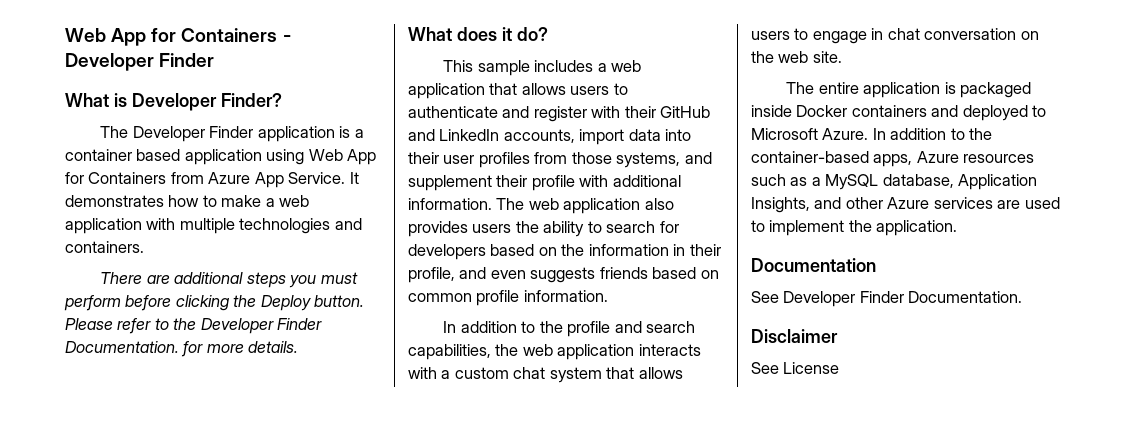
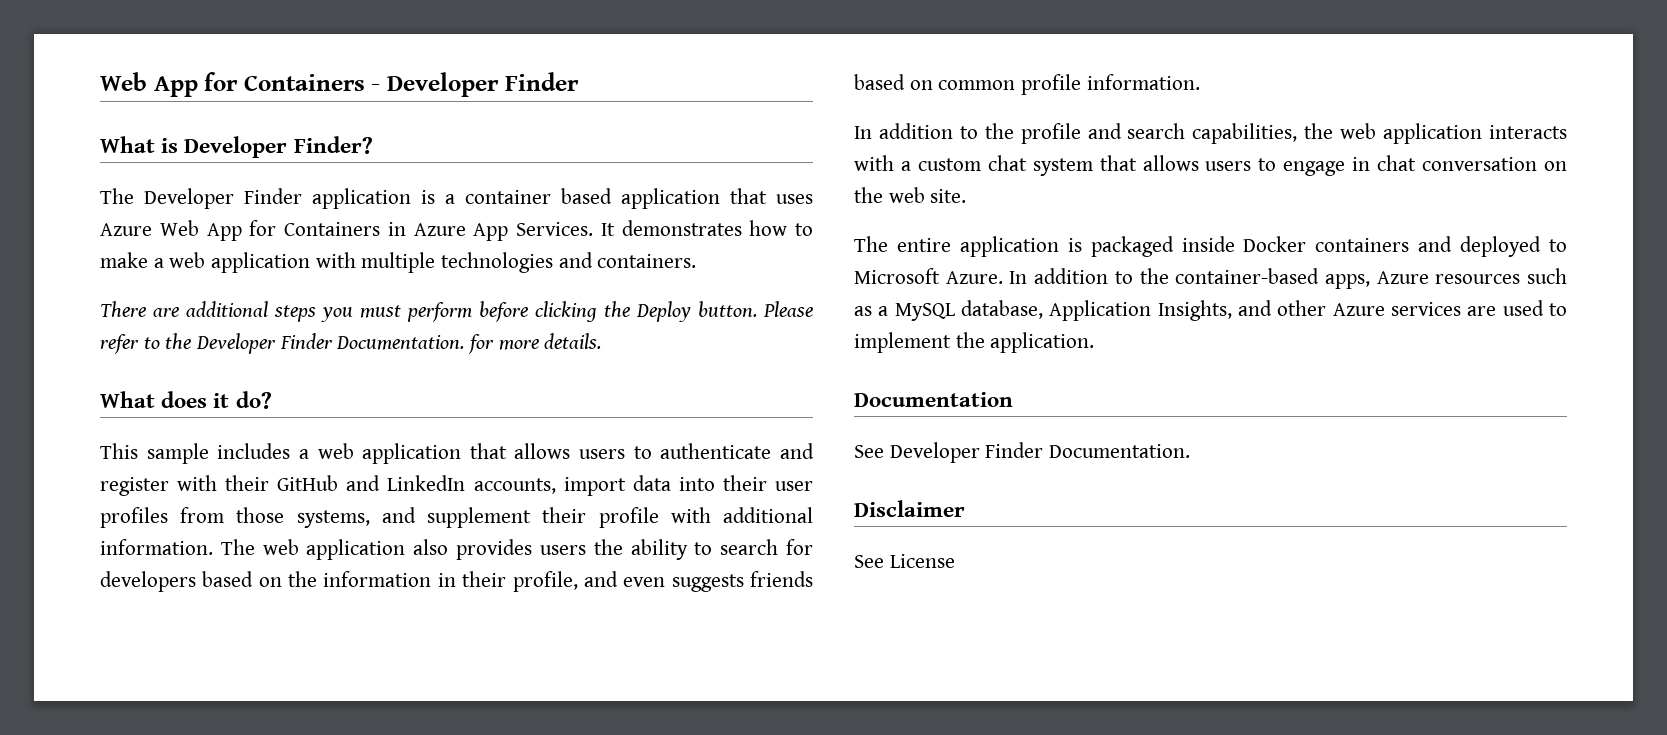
[266,149,377,165] [65,172,204,184] using Web App for Containers from -> [730,188,813,204] [100,220,406,241] that uses Azure Web App for Containers in
[288,172,346,184] Service. -> [516,222,593,236] Services.

